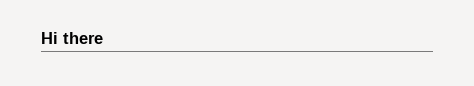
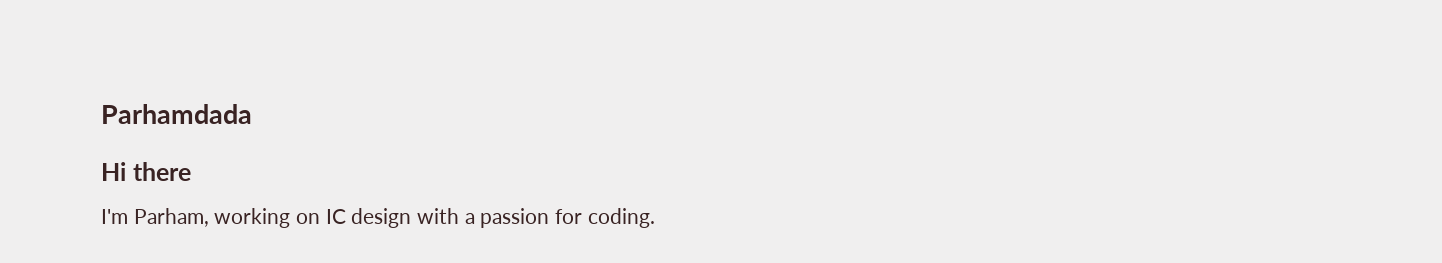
(41, 38) none -> [101,104,252,124] Parhamdada //
(103, 38) none -> [101,208,655,228] // I'm Parham, working on IC design with a passion for coding.

